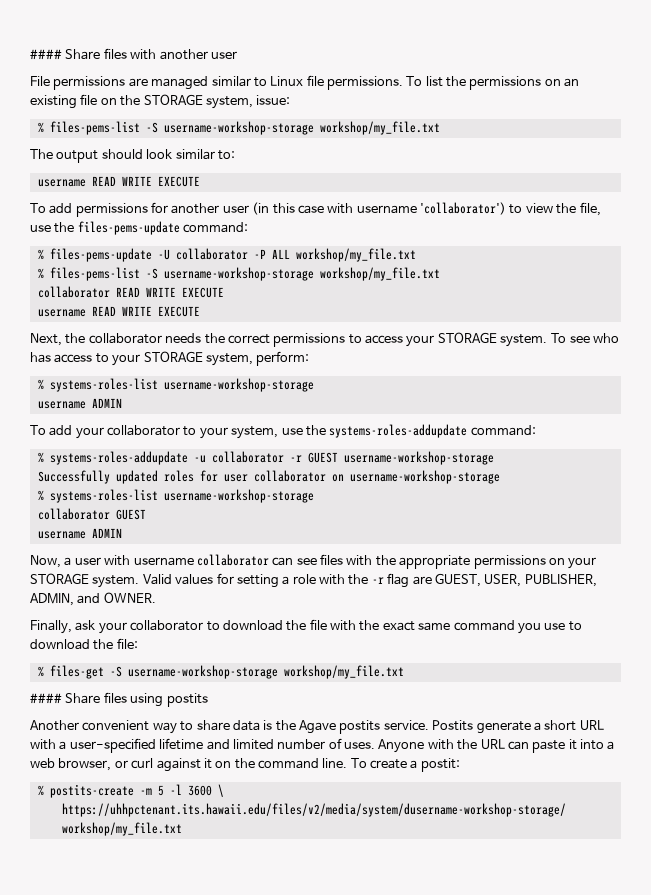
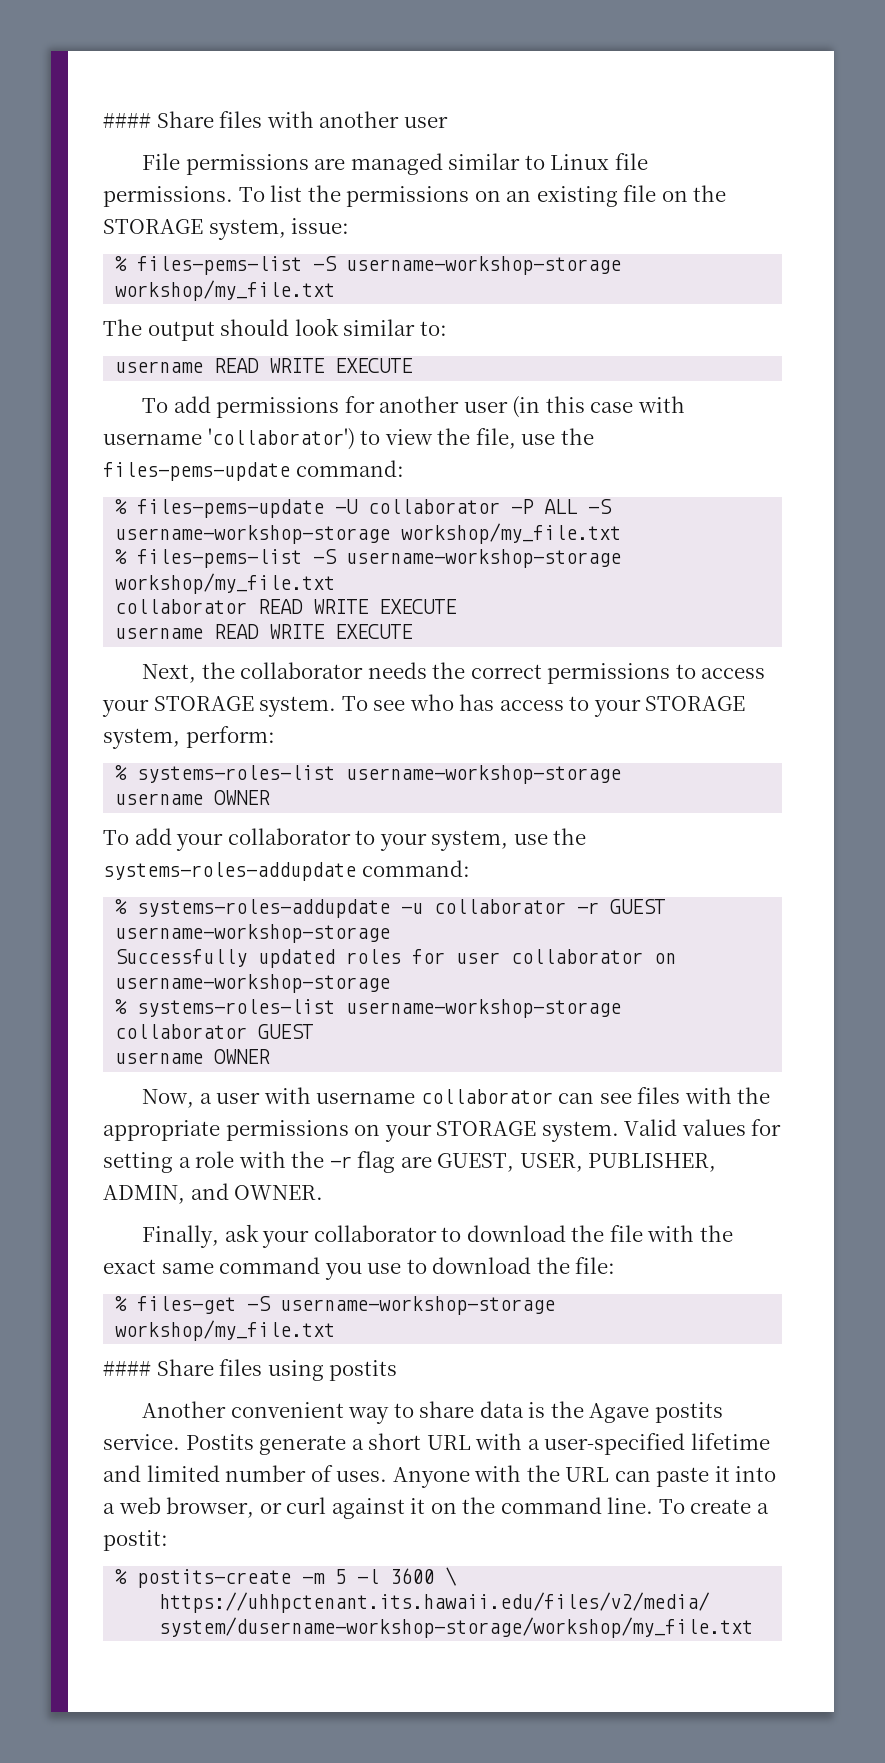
(290, 254) none -> [588,499,613,514] [115,525,391,544] -S username-workshop-storage
[91,398,122,408] ADMIN -> [214,790,271,805] OWNER
[91,528,122,538] ADMIN -> [214,1049,271,1064] OWNER

